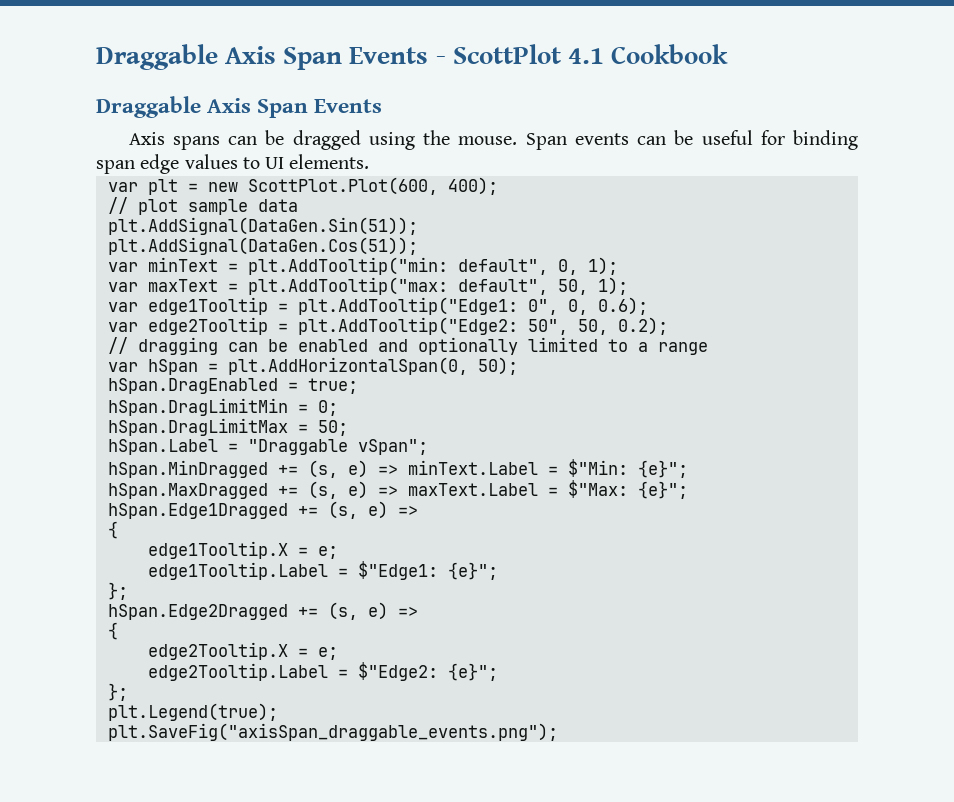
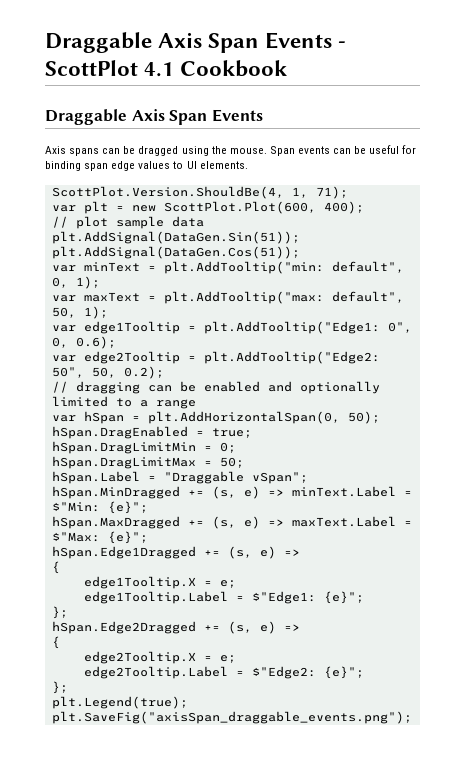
(370, 161) none -> [51,186,348,199] // ScottPlot.Version.ShouldBe(4, 1, 71);

